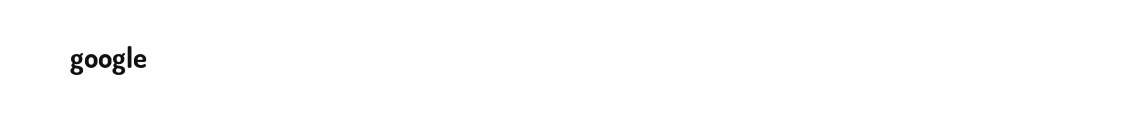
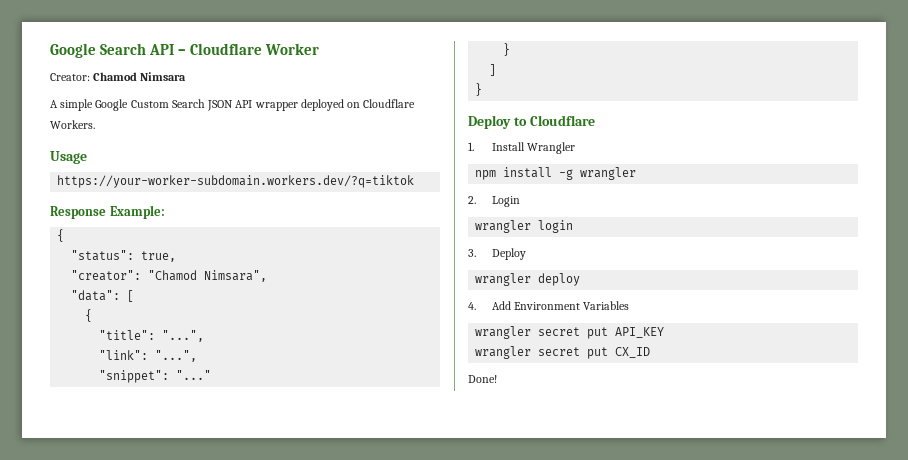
[70,46,147,75] google -> [50,43,320,58] [50,72,187,81] [50,99,416,111] [50,120,95,129] [50,151,87,164] [57,175,415,188] [50,205,165,219] [57,229,65,242] [71,250,177,262] [71,270,268,282] [71,290,135,302] [85,309,93,322] [99,330,205,342] [99,350,198,362] [99,370,212,383] [503,43,511,56] [489,64,497,76] [475,83,483,96] [468,115,595,129] [468,142,575,154] [475,167,637,180] [468,196,520,207] [475,220,574,233] [468,248,526,260] [475,273,581,286] [468,301,630,310] [475,326,665,339] [475,346,651,359] [468,375,497,383] Google Search API – Cloudflare Worker // Creator: Chamod Nimsara // A simple Google Custom Search JSON API wrapper deployed on Cloudflare Workers. // Usage // https://your-worker-subdomain.workers.dev/?q=tiktok // Response Example: // { // "status": true, // "creator": "Chamod Nimsara", // "data": [ // { // "title": "...", // "link": "...", // "snippet": "..." // } // ] // } // Deploy to Cloudflare // 1. Install Wrangler // npm install -g wrangler // 2. Login // wrangler login // 3. Deploy // wrangler deploy // 4. Add Environment Variables // wrangler secret put API_KEY // wrangler secret put CX_ID // Done!

